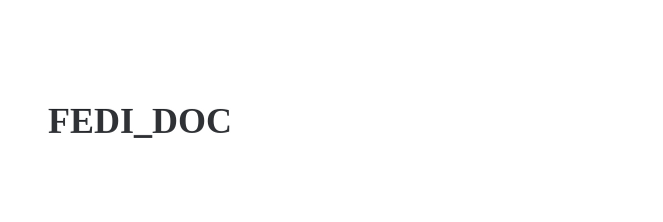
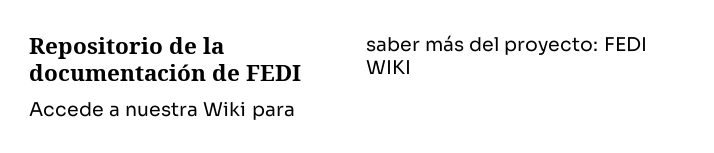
[47,108,233,138] FEDI_DOC -> [29,37,225,59] [29,64,302,81] [29,101,295,120] [366,35,647,55] [366,60,411,74] Repositorio de la documentación de FEDI // Accede a nuestra Wiki para saber más del proyecto: FEDI WIKI

